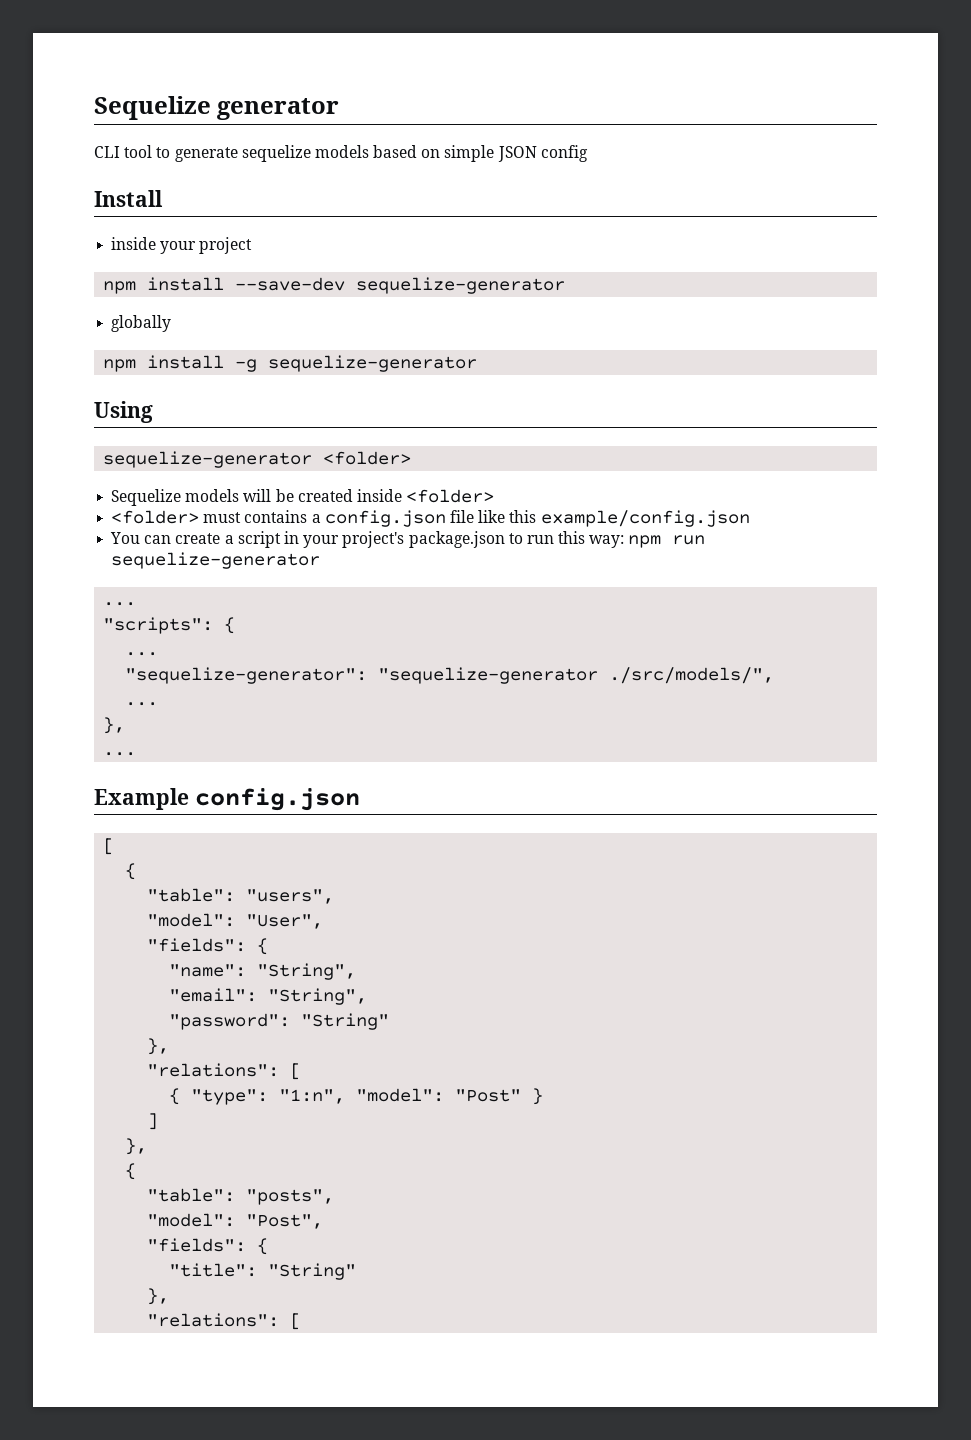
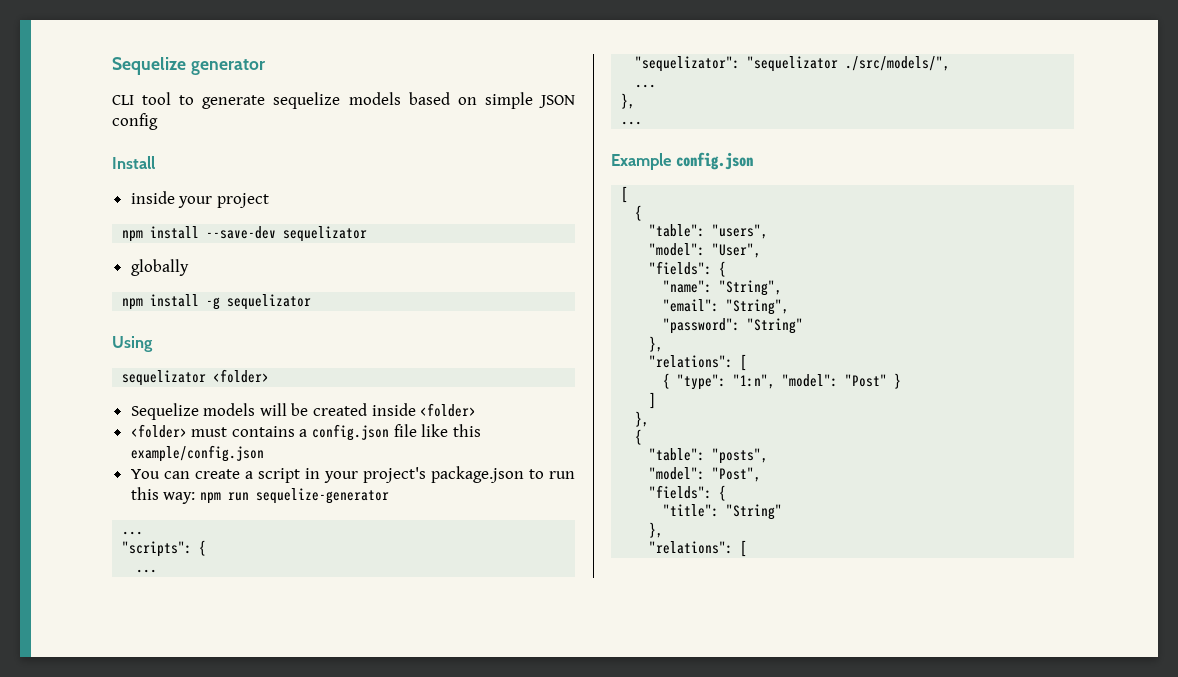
[356,277,566,294] sequelize-generator -> [283,226,368,242] sequelizator
[268,355,478,372] sequelize-generator -> [227,294,312,310] sequelizator
[103,451,313,468] sequelize-generator -> [122,370,207,386] sequelizator
[125,667,599,684] "sequelize-generator": "sequelize-generator -> [635,56,839,72] "sequelizator": "sequelizator

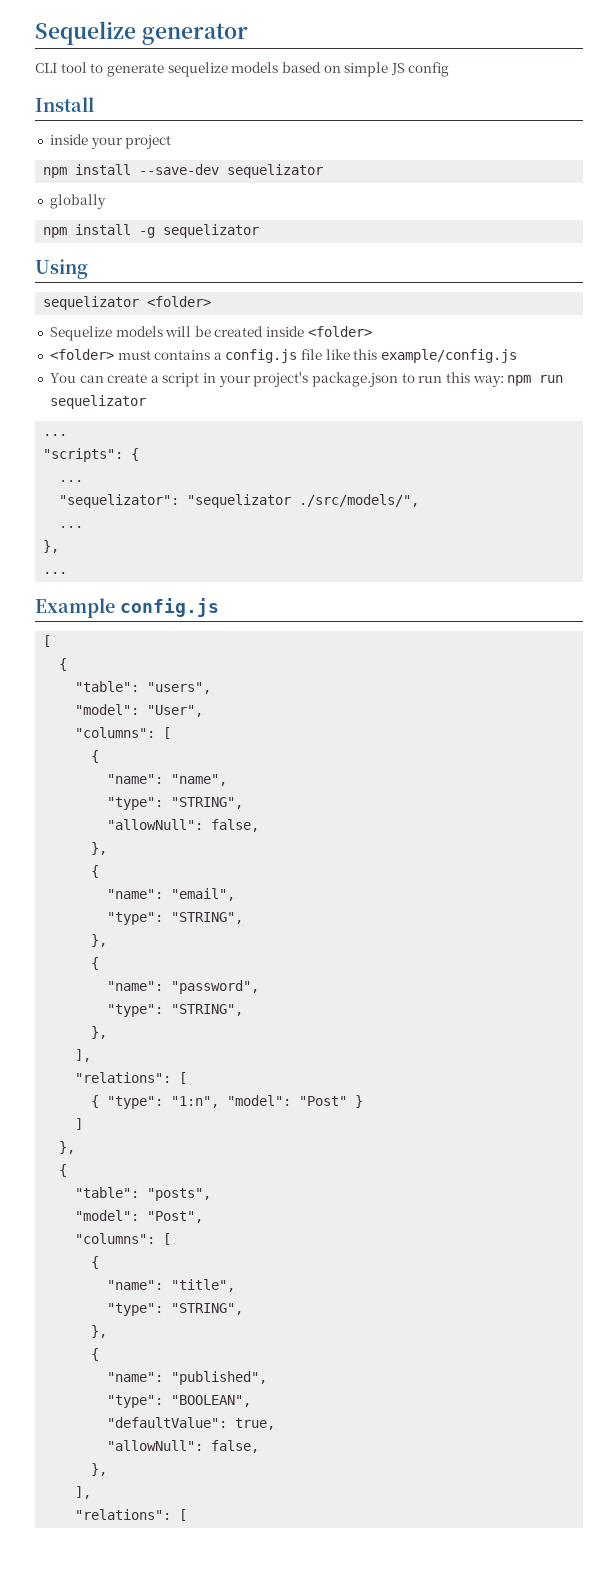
[538,95,575,108] JSON -> [390,63,405,75] JS
[312,424,390,441] config.json -> [225,349,298,363] config.js
[130,445,264,462] example/config.json -> [381,349,518,363] example/config.js
[255,488,389,504] sequelize-generator -> [49,395,146,409] sequelizator
[676,152,754,170] config.json -> [120,598,219,617] config.js
[649,261,727,277] [663,280,783,296] [663,299,790,315] [663,318,804,334] [649,336,664,352] "fields": { // "name": "String", // "email": "String", // "password": "String" // }, -> [75,727,172,739] [91,750,100,763] [107,774,228,786] [107,797,244,810] [107,819,260,832] [91,842,108,855] [91,865,100,878] [107,888,236,901] [107,912,244,925] [91,934,108,947] [91,957,100,970] [107,980,260,994] [107,1004,244,1017] [91,1026,108,1039] [75,1049,92,1062] "columns": [ // { // "name": "name", // "type": "STRING", // "allowNull": false, // }, // { // "name": "email", // "type": "STRING", // }, // { // "name": "password", // "type": "STRING", // }, // ],
[649,485,727,501] [663,504,783,520] [649,522,664,538] "fields": { // "title": "String" // }, -> [75,1233,172,1245] [91,1256,100,1269] [107,1279,236,1292] [107,1303,244,1316] [91,1325,108,1338] [91,1348,100,1361] [107,1371,268,1385] [107,1395,252,1408] [107,1417,276,1430] [107,1440,260,1453] [91,1463,108,1476] [75,1486,92,1499] "columns": [ // { // "name": "title", // "type": "STRING", // }, // { // "name": "published", // "type": "BOOLEAN", // "defaultValue": true, // "allowNull": false, // }, // ],

